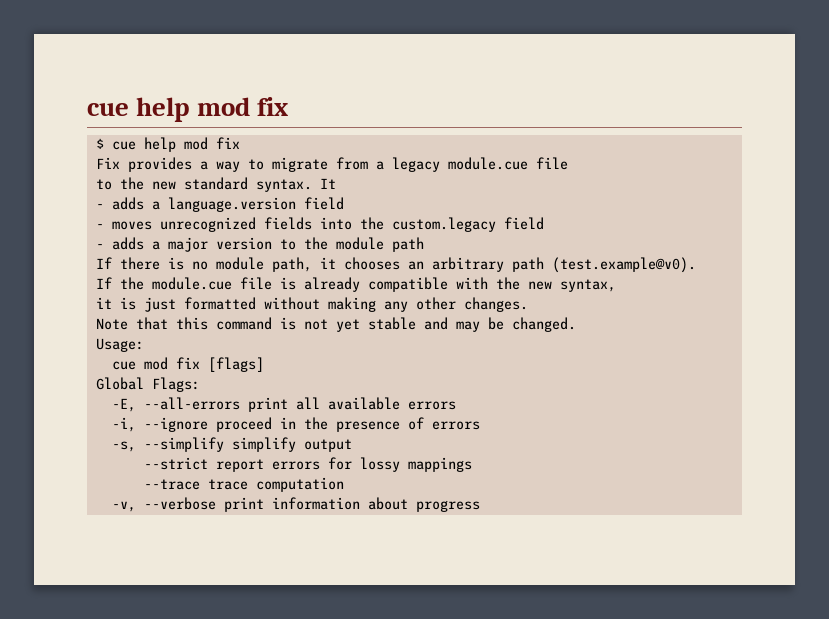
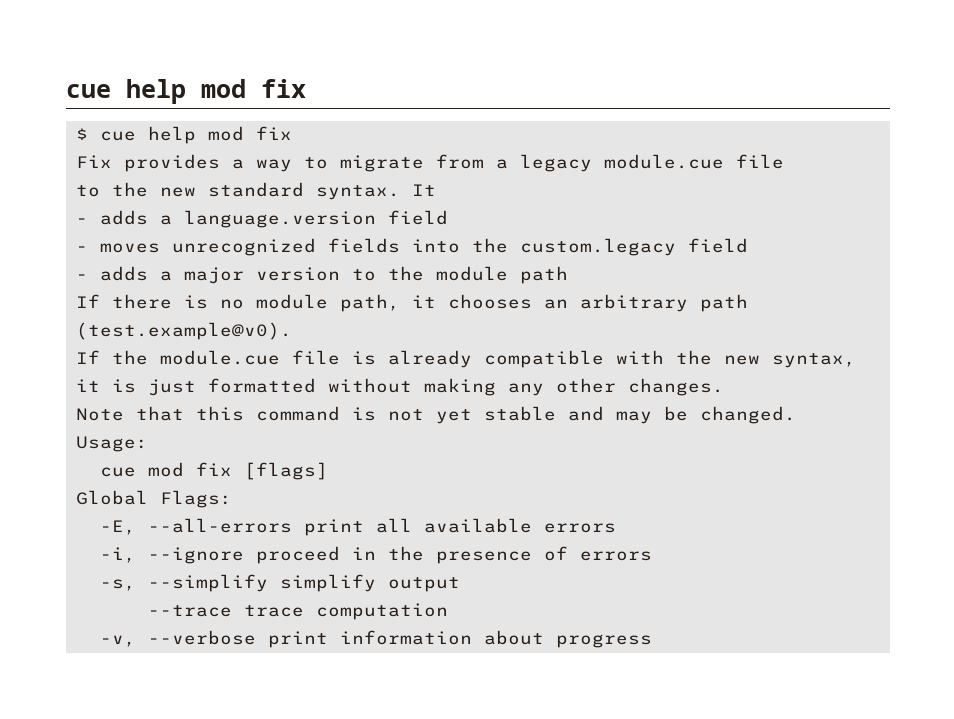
[144,457,473,472] // --strict report errors for lossy mappings -> (460, 584) none

